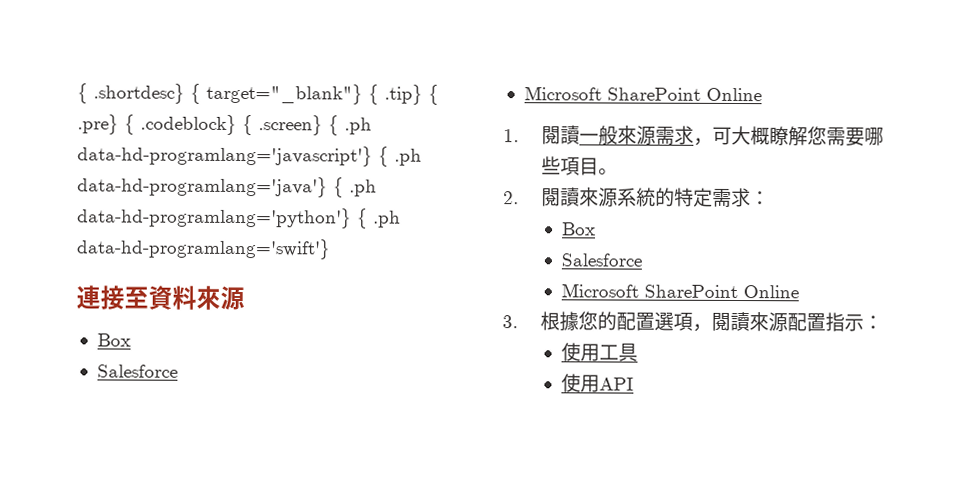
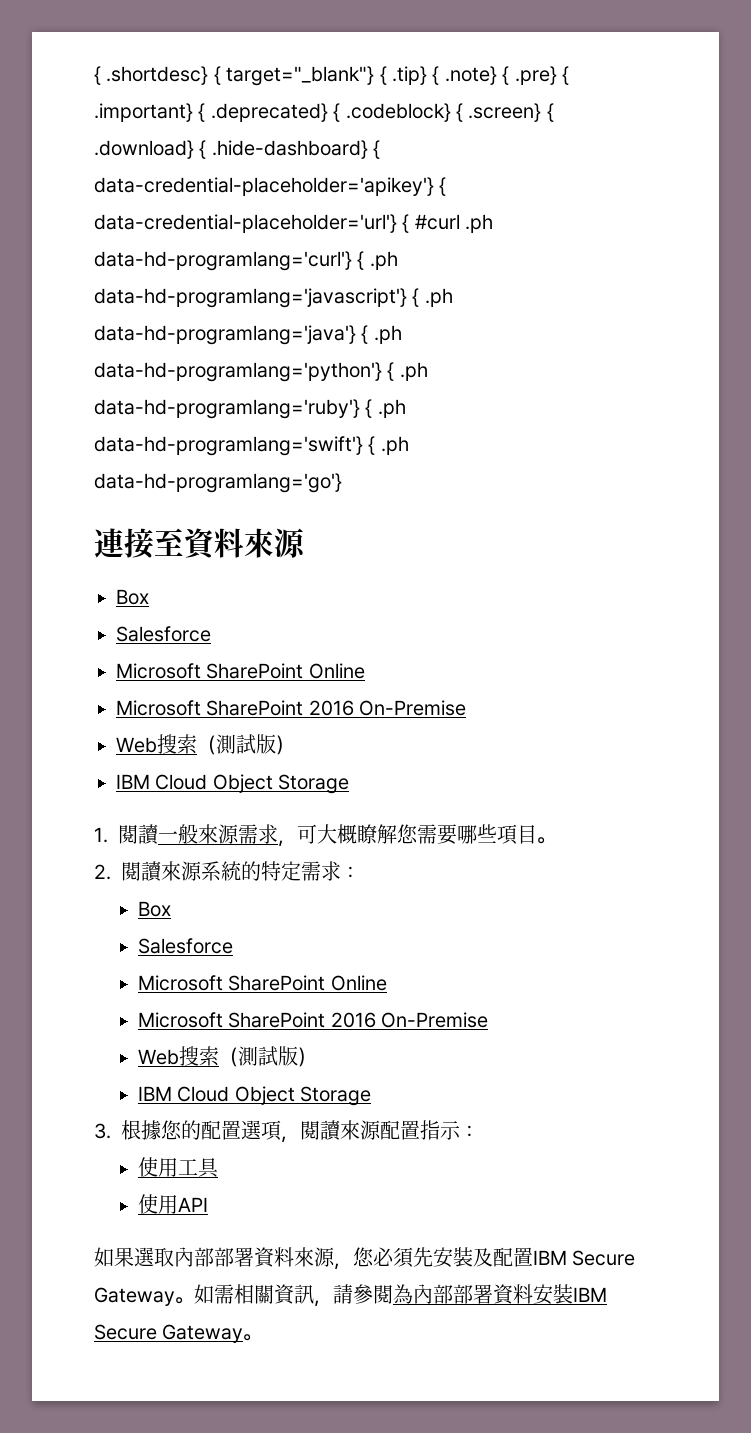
[77,114,323,136] .pre} { .codeblock} { .screen} -> [444,66,569,85] [94,103,554,122] [94,140,381,159] [94,177,447,196] [94,214,494,233] [94,251,352,271] .note} { .pre} { .important} { .deprecated} { .codeblock} { .screen} { .download} { .hide-dashboard} { data-credential-placeholder='apikey'} { data-credential-placeholder='url'} { #curl .ph data-hd-programlang='curl'}
[76,238,331,260] data-hd-programlang='swift'} -> [94,399,406,419] [94,436,409,456] [94,473,342,493] data-hd-programlang='ruby'} { .ph data-hd-programlang='swift'} { .ph data-hd-programlang='go'}
(762, 94) none -> [116,700,467,716] [116,734,295,755] [116,774,350,794] // Microsoft SharePoint 2016 On-Premise // Web搜索（測試版） // IBM Cloud Object Storage
(799, 292) none -> [138,1012,489,1028] [138,1046,318,1067] [138,1086,372,1106] // Microsoft SharePoint 2016 On-Premise // Web搜索（測試版） // IBM Cloud Object Storage
(634, 384) none -> [94,1247,636,1270] [94,1284,607,1307] [94,1324,263,1343] // 如果選取內部部署資料來源，您必須先安裝及配置IBM Secure Gateway。如需相關資訊，請參閱為內部部署資料安裝IBM Secure Gateway。

